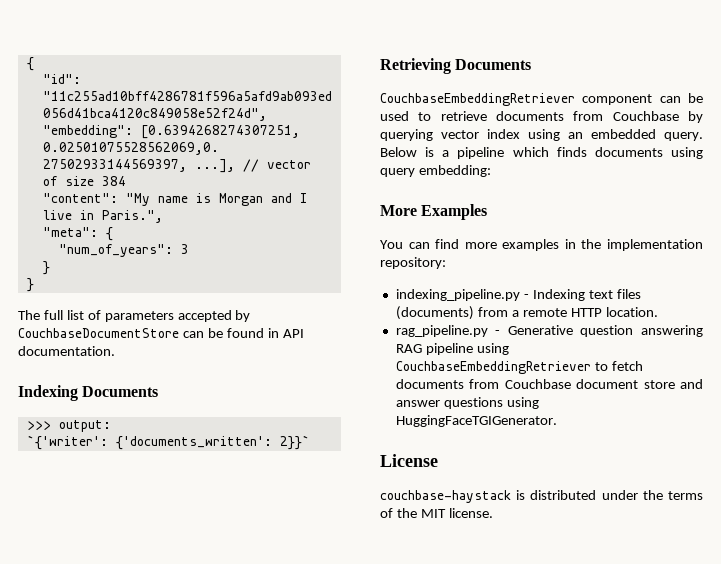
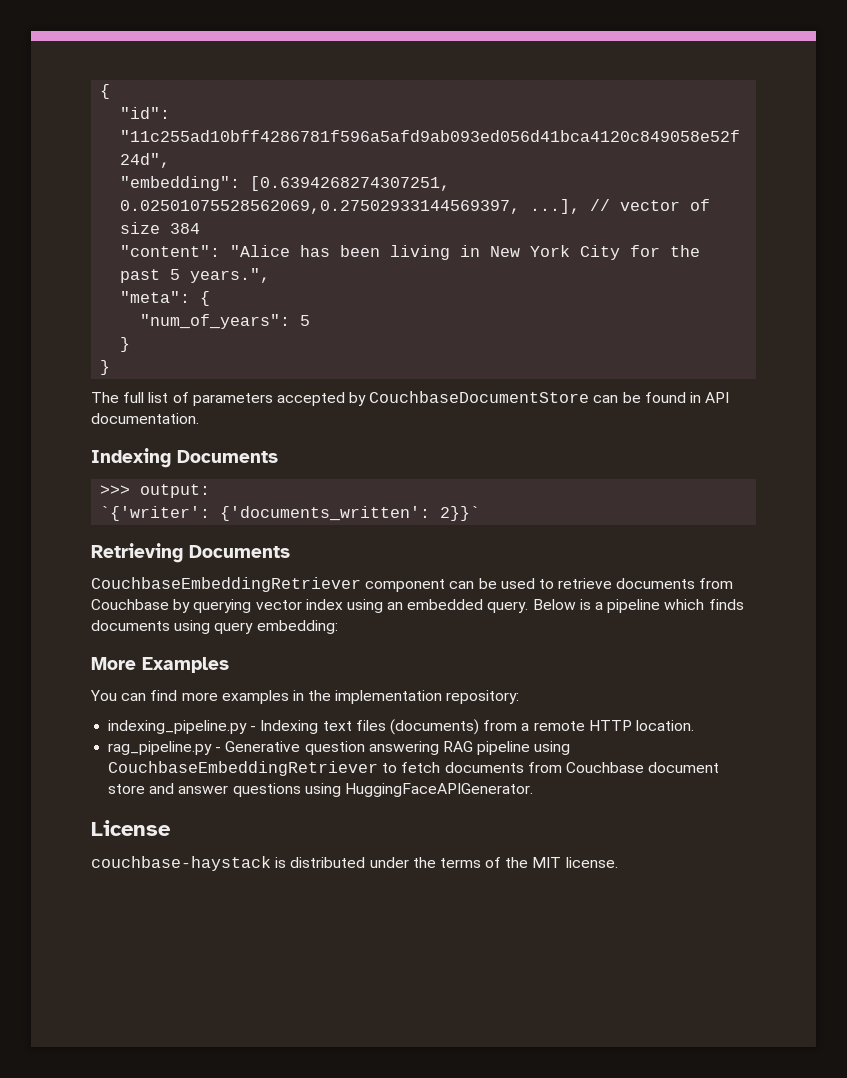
[125,193,307,206] [42,210,163,223] "My name is Morgan and I live in Paris.", -> [230,245,701,260] [120,268,271,283] "Alice has been living in New York City for the past 5 years.",
[180,244,189,254] 3 -> [300,315,311,326] 5
[395,415,557,427] HuggingFaceTGIGenerator. -> [344,783,533,797] HuggingFaceAPIGenerator.

